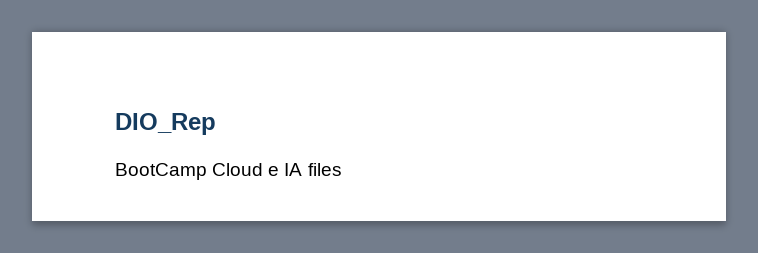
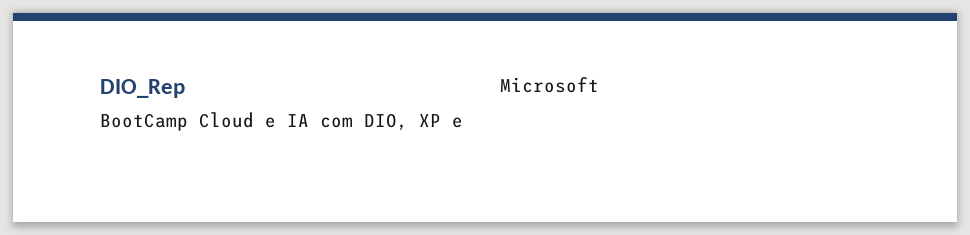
[307,163,342,176] files -> [320,113,463,130] [500,77,599,93] com DIO, XP e Microsoft

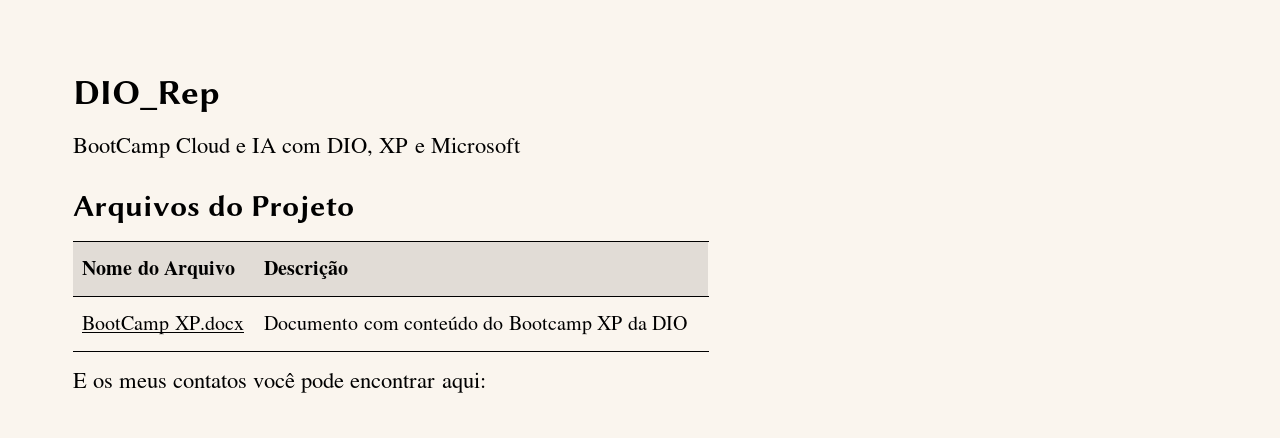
(599, 85) none -> [73,195,355,223] [82,261,236,279] [264,261,349,279] [82,316,244,335] [264,316,688,335] [73,372,486,393] // Arquivos do Projeto // Nome do Arquivo | Descrição // BootCamp XP.docx | Documento com conteúdo do Bootcamp XP da DIO // E os meus contatos você pode encontrar aqui:

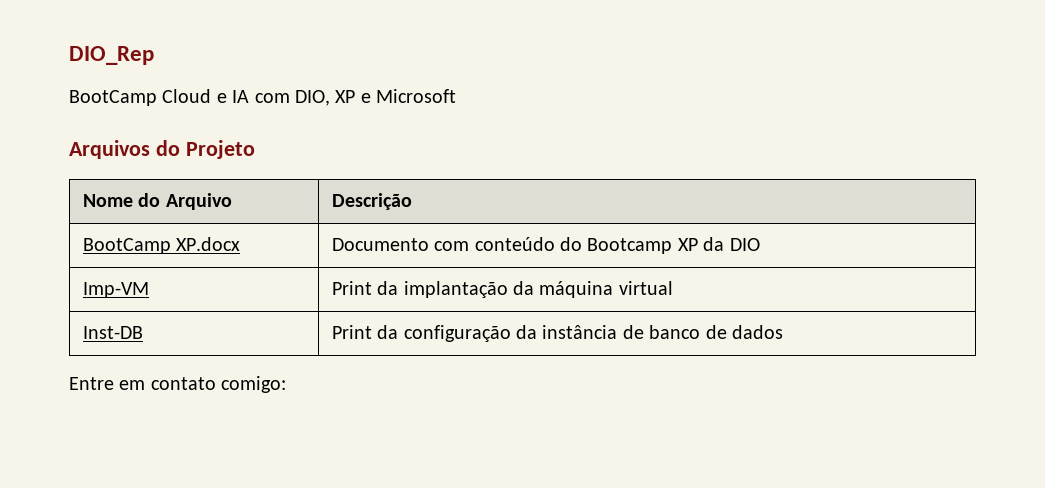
[73,372,486,393] // E os meus contatos você pode encontrar aqui: -> [82,282,149,298] [331,281,673,298] [82,326,143,339] [331,325,783,342] [69,376,287,393] // Imp-VM | Print da implantação da máquina virtual // Inst-DB | Print da configuração da instância de banco de dados // Entre em contato comigo:

